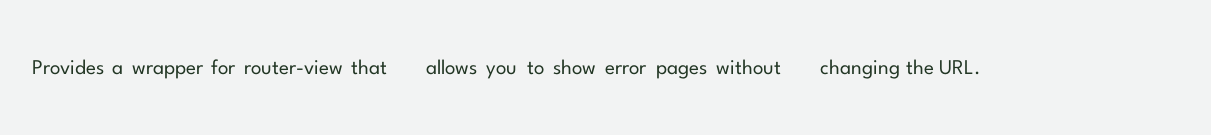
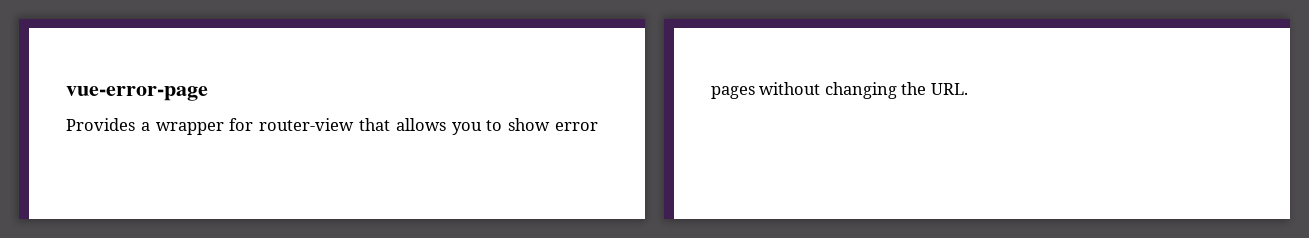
(32, 67) none -> [66,86,208,101] vue-error-page //

